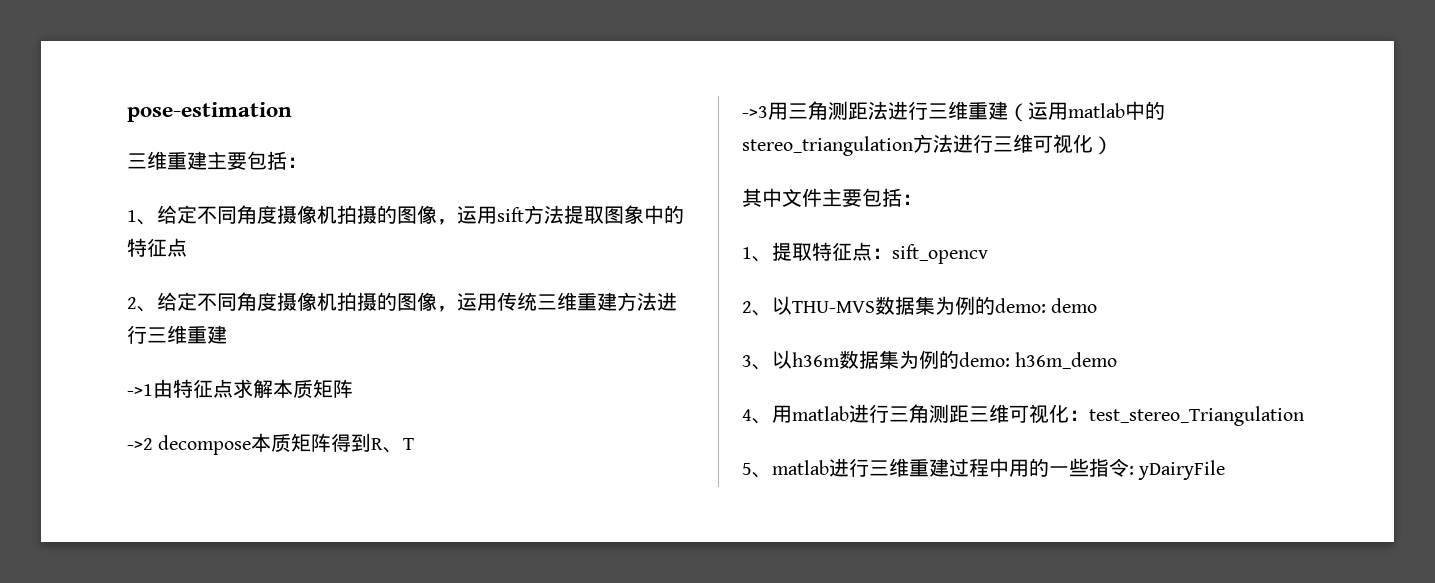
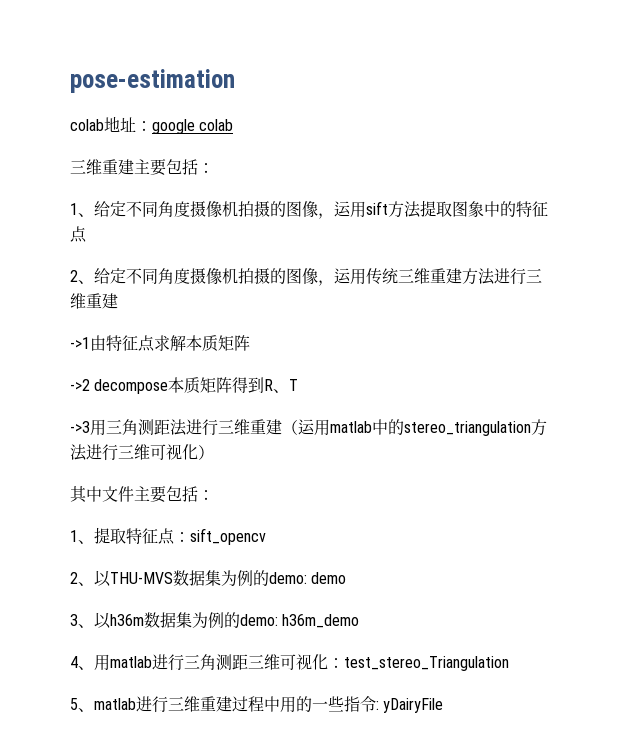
(292, 112) none -> [70,116,234,134] // colab地址：google colab

